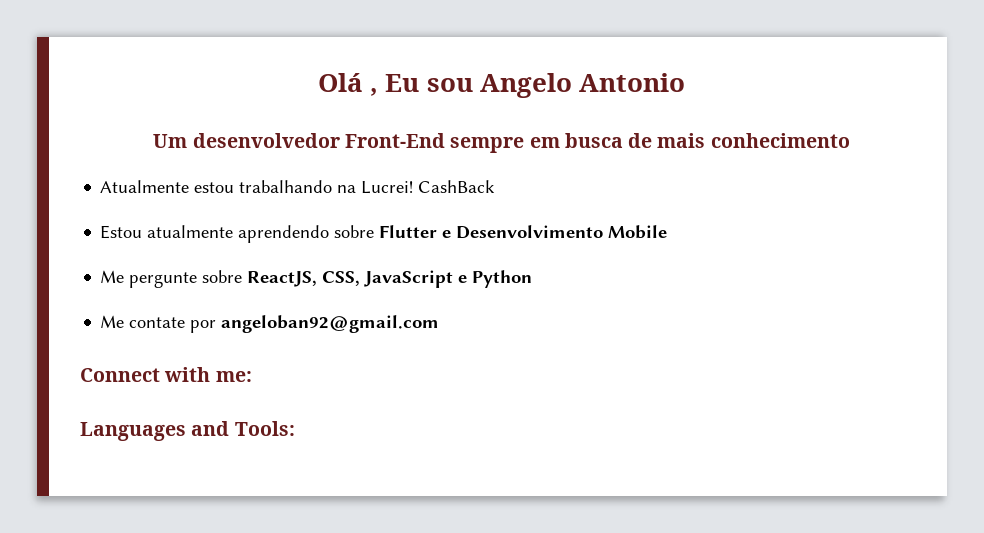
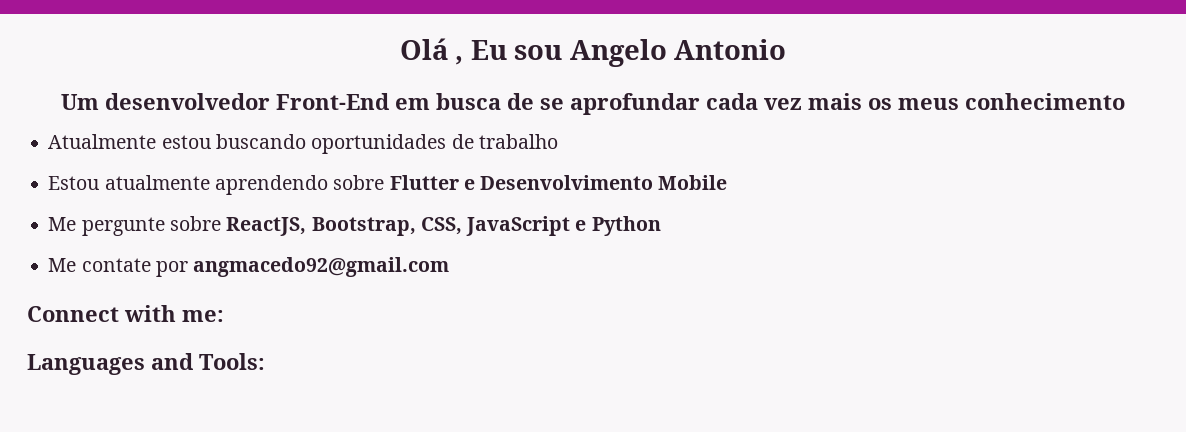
[450,137,525,153] sempre -> (389, 101) none
[657,133,706,148] mais -> [540,93,959,115] se aprofundar cada vez mais os meus
[239,180,496,194] trabalhando na Lucrei! CashBack -> [215,134,558,154] buscando oportunidades de trabalho
(318, 279) none -> [311,217,416,236] Bootstrap,
[221,315,440,333] angeloban92@gmail.com -> [193,257,450,277] angmacedo92@gmail.com

